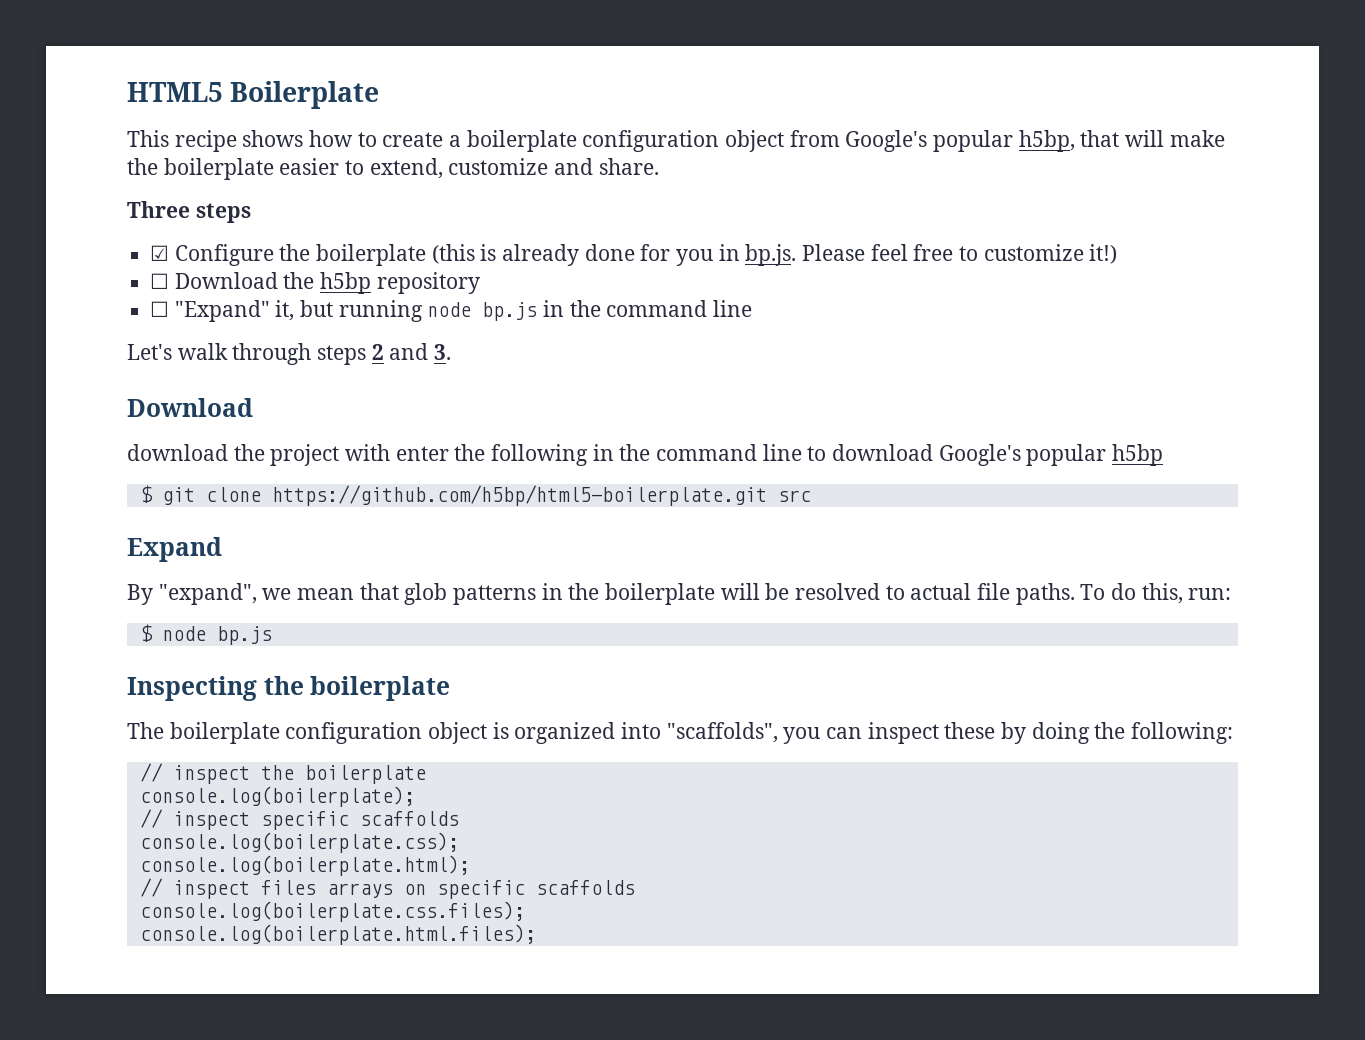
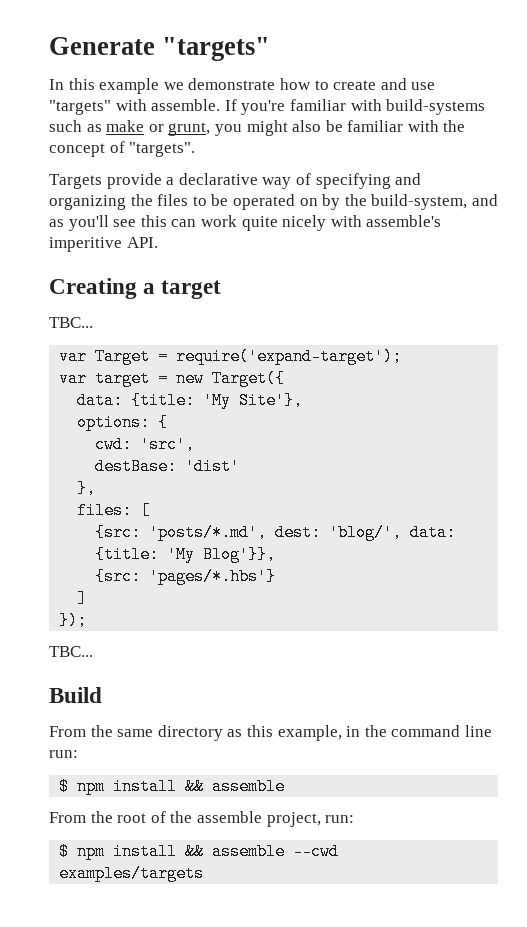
[127,81,380,109] [127,130,1225,152] [127,158,659,180] [127,201,251,223] [150,244,1118,266] [150,272,480,294] [150,300,753,322] [127,343,452,365] [127,398,253,417] [127,444,1164,466] [139,485,811,506] [127,537,222,562] [127,583,1232,605] [139,624,272,645] [127,676,451,701] [127,722,1234,744] [139,763,426,784] [139,786,415,807] [139,809,459,830] [139,832,459,853] [139,855,470,876] [139,878,635,899] [139,901,525,922] [139,924,536,945] HTML5 Boilerplate // This recipe shows how to create a boilerplate configuration object from Google's popular h5bp, that will make the boilerplate easier to extend, customize and share. // Three steps // ☑ Configure the boilerplate (this is already done for you in bp.js. Please feel free to customize it!) // ☐ Download the h5bp repository // ☐ "Expand" it, but running node bp.js in the command line // Let's walk through steps 2 and 3. // Download // download the project with enter the following in the command line to download Google's popular h5bp // $ git clone https://github.com/h5bp/html5-boilerplate.git src // Expand // By "expand", we mean that glob patterns in the boilerplate will be resolved to actual file paths. To do this, run: // $ node bp.js // Inspecting the boilerplate // The boilerplate configuration object is organized into "scaffolds", you can inspect these by doing the following: // // inspect the boilerplate // console.log(boilerplate); // // inspect specific scaffolds // console.log(boilerplate.css); // console.log(boilerplate.html); // // inspect files arrays on specific scaffolds // console.log(boilerplate.css.files); // console.log(boilerplate.html.files); -> [49,37,271,61] [49,78,436,94] [49,99,486,115] [49,120,466,136] [49,141,196,157] [49,173,422,189] [49,194,498,210] [49,215,442,231] [49,237,158,252] [49,278,222,299] [49,317,93,328] [59,348,403,365] [59,370,286,387] [77,392,304,409] [77,414,169,431] [95,436,196,453] [95,458,241,475] [77,480,97,497] [77,502,151,519] [95,524,457,541] [95,546,277,563] [95,568,277,585] [77,590,88,607] [59,612,88,629] [49,646,93,657] [49,687,102,703] [49,725,492,741] [49,750,78,758] [59,778,286,795] [49,811,355,827] [59,843,340,860] [59,865,205,882] Generate "targets" // In this example we demonstrate how to create and use "targets" with assemble. If you're familiar with build-systems such as make or grunt, you might also be familiar with the concept of "targets". // Targets provide a declarative way of specifying and organizing the files to be operated on by the build-system, and as you'll see this can work quite nicely with assemble's imperitive API. // Creating a target // TBC... // var Target = require('expand-target'); // var target = new Target({ // data: {title: 'My Site'}, // options: { // cwd: 'src', // destBase: 'dist' // }, // files: [ // {src: 'posts/*.md', dest: 'blog/', data: {title: 'My Blog'}}, // {src: 'pages/*.hbs'} // ] // }); // TBC... // Build // From the same directory as this example, in the command line run: // $ npm install && assemble // From the root of the assemble project, run: // $ npm install && assemble --cwd examples/targets

